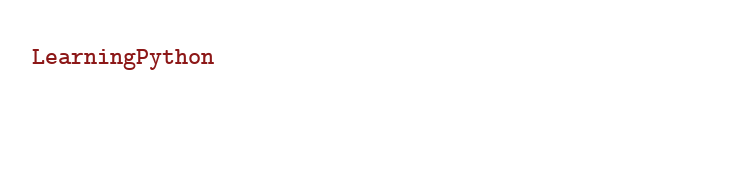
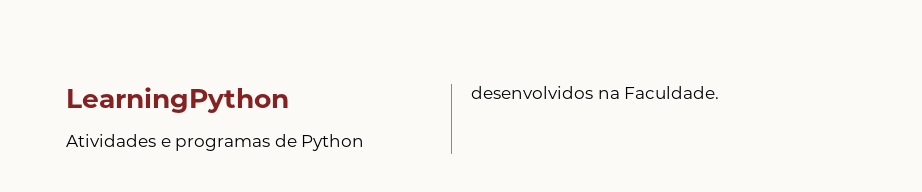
(214, 59) none -> [66,134,365,151] [471,86,720,99] // Atividades e programas de Python desenvolvidos na Faculdade.

